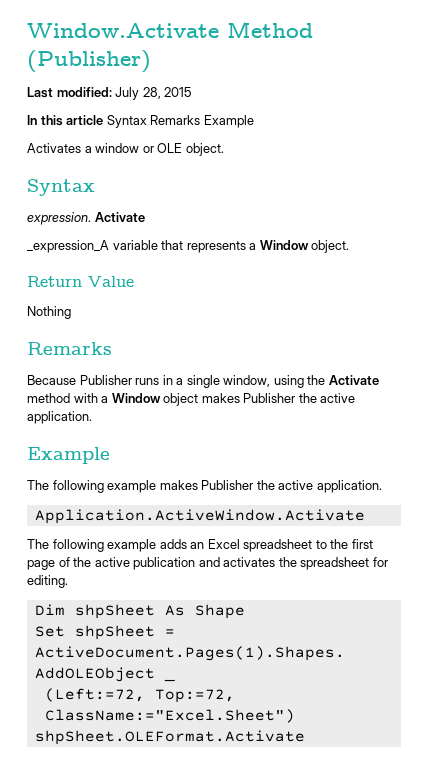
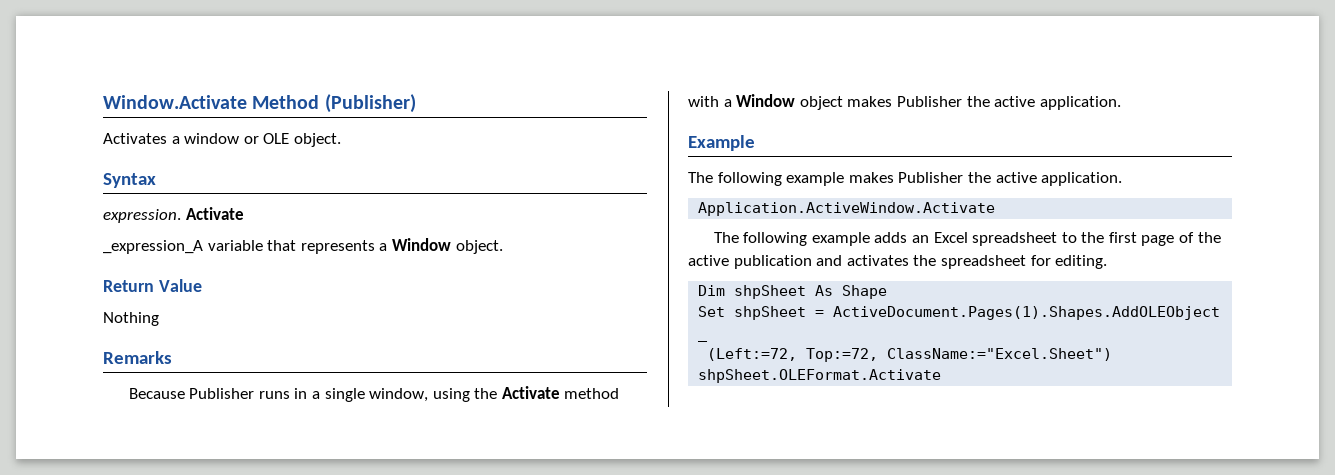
[27,87,193,100] [27,115,254,128] // Last modified: July 28, 2015 // In this article Syntax Remarks Example -> (416, 103) none

